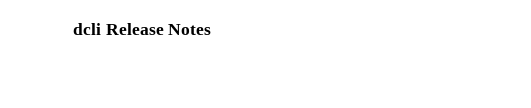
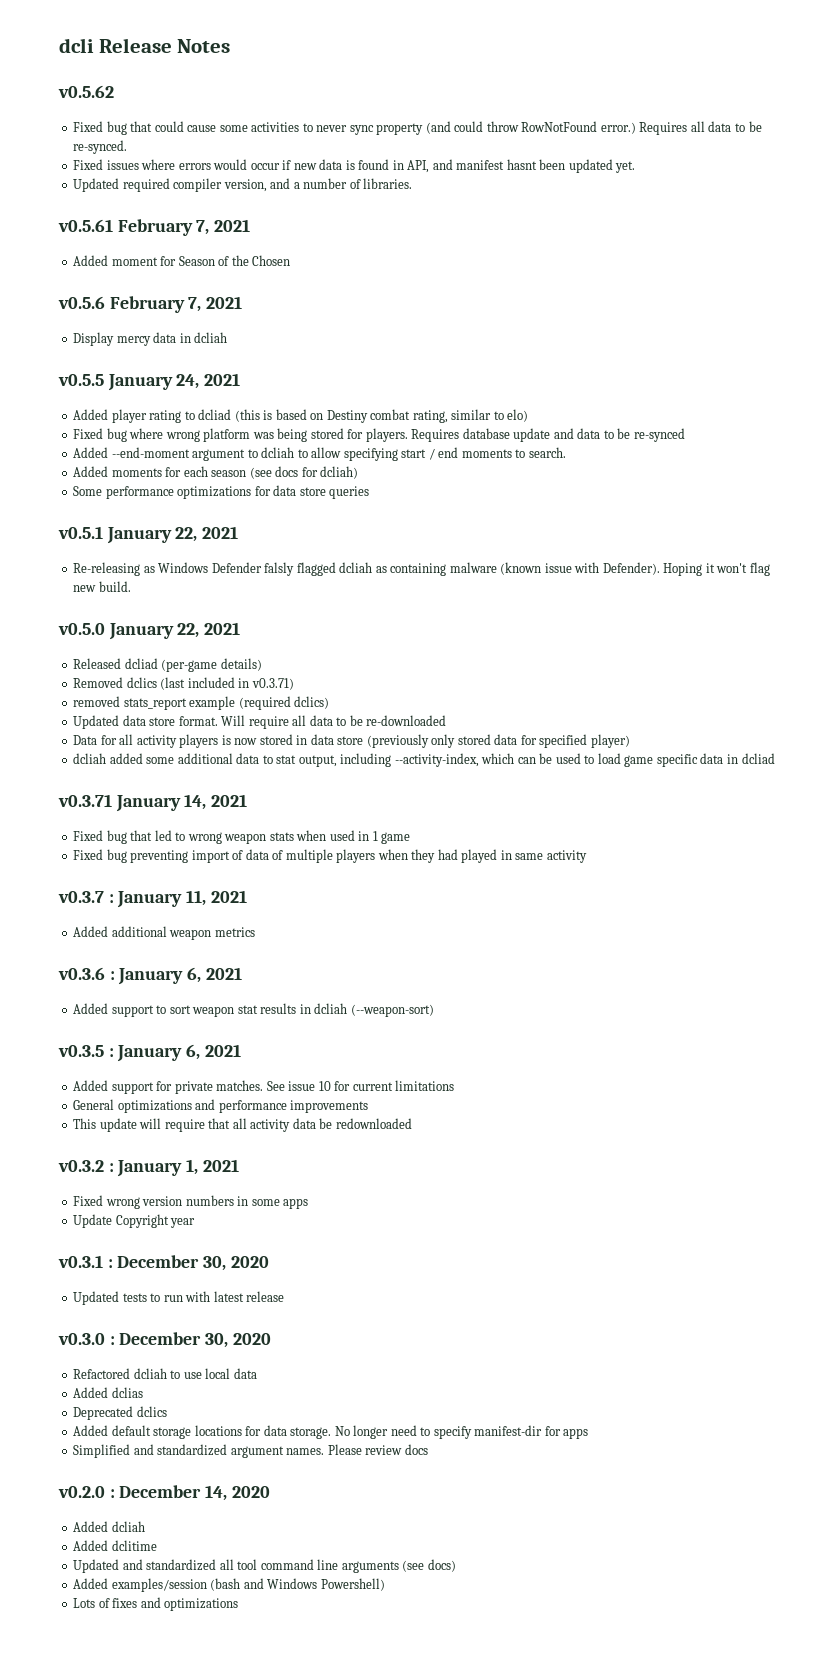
(212, 29) none -> [58,85,114,98] [73,121,762,135] [73,140,128,154] [73,159,636,173] [73,178,413,192] [58,219,251,236] [73,255,291,266] [58,296,243,313] [73,332,228,346] [58,373,241,391] [73,409,529,423] [73,428,685,442] [73,447,566,461] [73,466,359,479] [73,485,370,499] [58,526,239,544] [73,562,770,576] [73,581,131,592] [58,622,241,640] [73,658,262,672] [73,677,294,690] [73,696,330,710] [73,715,447,729] [73,734,630,748] [73,753,775,767] [58,794,248,812] [73,830,411,844] [73,849,587,863] [58,890,247,908] [73,926,255,940] [58,967,242,985] [73,1003,434,1017] [58,1044,241,1062] [73,1080,455,1094] [73,1099,369,1113] [73,1118,412,1132] [58,1159,239,1177] [73,1195,309,1209] [73,1214,196,1228] [58,1255,269,1271] [73,1291,285,1305] [58,1332,271,1348] [73,1368,257,1379] [73,1387,143,1398] [73,1406,167,1420] [73,1425,589,1439] [73,1444,428,1458] [58,1485,270,1501] [73,1521,145,1532] [73,1540,157,1551] [73,1559,456,1573] [73,1578,385,1592] [73,1597,239,1611] // v0.5.62 // Fixed bug that could cause some activities to never sync property (and could throw RowNotFound error.) Requires all data to be re-synced. // Fixed issues where errors would occur if new data is found in API, and manifest hasnt been updated yet. // Updated required compiler version, and a number of libraries. // v0.5.61 February 7, 2021 // Added moment for Season of the Chosen // v0.5.6 February 7, 2021 // Display mercy data in dcliah // v0.5.5 January 24, 2021 // Added player rating to dcliad (this is based on Destiny combat rating, similar to elo) // Fixed bug where wrong platform was being stored for players. Requires database update and data to be re-synced // Added --end-moment argument to dcliah to allow specifying start / end moments to search. // Added moments for each season (see docs for dcliah) // Some performance optimizations for data store queries // v0.5.1 January 22, 2021 // Re-releasing as Windows Defender falsly flagged dcliah as containing malware (known issue with Defender). Hoping it won't flag new build. // v0.5.0 January 22, 2021 // Released dcliad (per-game details) // Removed dclics (last included in v0.3.71) // removed stats_report example (required dclics) // Updated data store format. Will require all data to be re-downloaded // Data for all activity players is now stored in data store (previously only stored data for specified player) // dcliah added some additional data to stat output, including --activity-index, which can be used to load game specific data in dcliad // v0.3.71 January 14, 2021 // Fixed bug that led to wrong weapon stats when used in 1 game // Fixed bug preventing import of data of multiple players when they had played in same activity // v0.3.7 : January 11, 2021 // Added additional weapon metrics // v0.3.6 : January 6, 2021 // Added support to sort weapon stat results in dcliah (--weapon-sort) // v0.3.5 : January 6, 2021 // Added support for private matches. See issue 10 for current limitations // General optimizations and performance improvements // This update will require that all activity data be redownloaded // v0.3.2 : January 1, 2021 // Fixed wrong version numbers in some apps // Update Copyright year // v0.3.1 : December 30, 2020 // Updated tests to run with latest release // v0.3.0 : December 30, 2020 // Refactored dcliah to use local data // Added dclias // Deprecated dclics // Added default storage locations for data storage. No longer need to specify manifest-dir for apps // Simplified and standardized argument names. Please review docs // v0.2.0 : December 14, 2020 // Added dcliah // Added dclitime // Updated and standardized all tool command line arguments (see docs) // Added examples/session (bash and Windows Powershell) // Lots of fixes and optimizations

